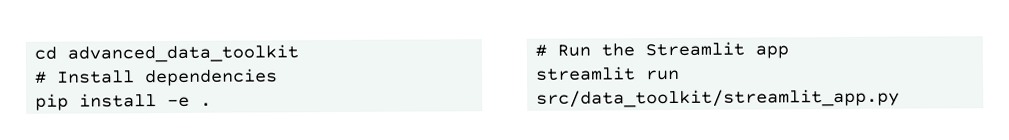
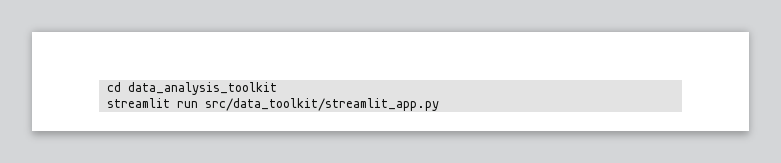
[67,44,300,63] [35,68,279,87] [35,93,213,111] [535,41,790,59] advanced_data_toolkit // # Install dependencies // pip install -e . // # Run the Streamlit app -> [127,82,277,95] data_analysis_toolkit

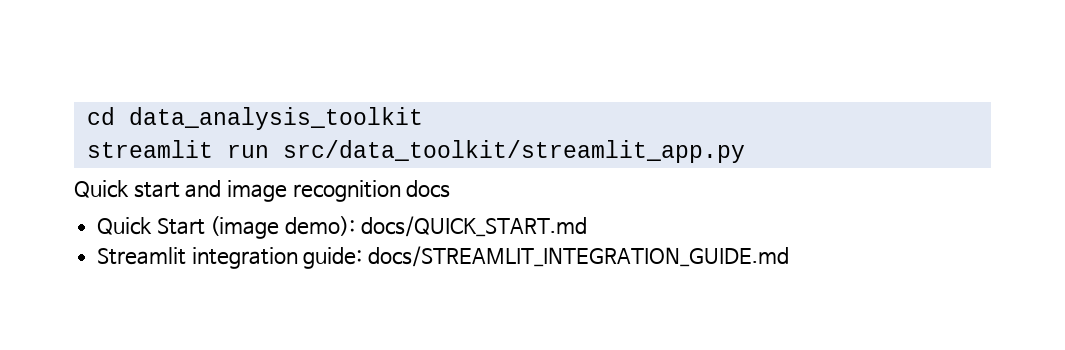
(439, 104) none -> [74,180,451,202] [97,216,587,239] [97,246,790,269] // Quick start and image recognition docs // Quick Start (image demo): docs/QUICK_START.md // Streamlit integration guide: docs/STREAMLIT_INTEGRATION_GUIDE.md

